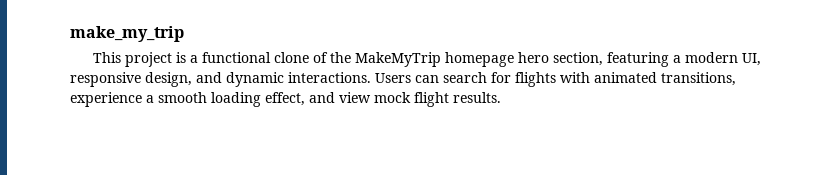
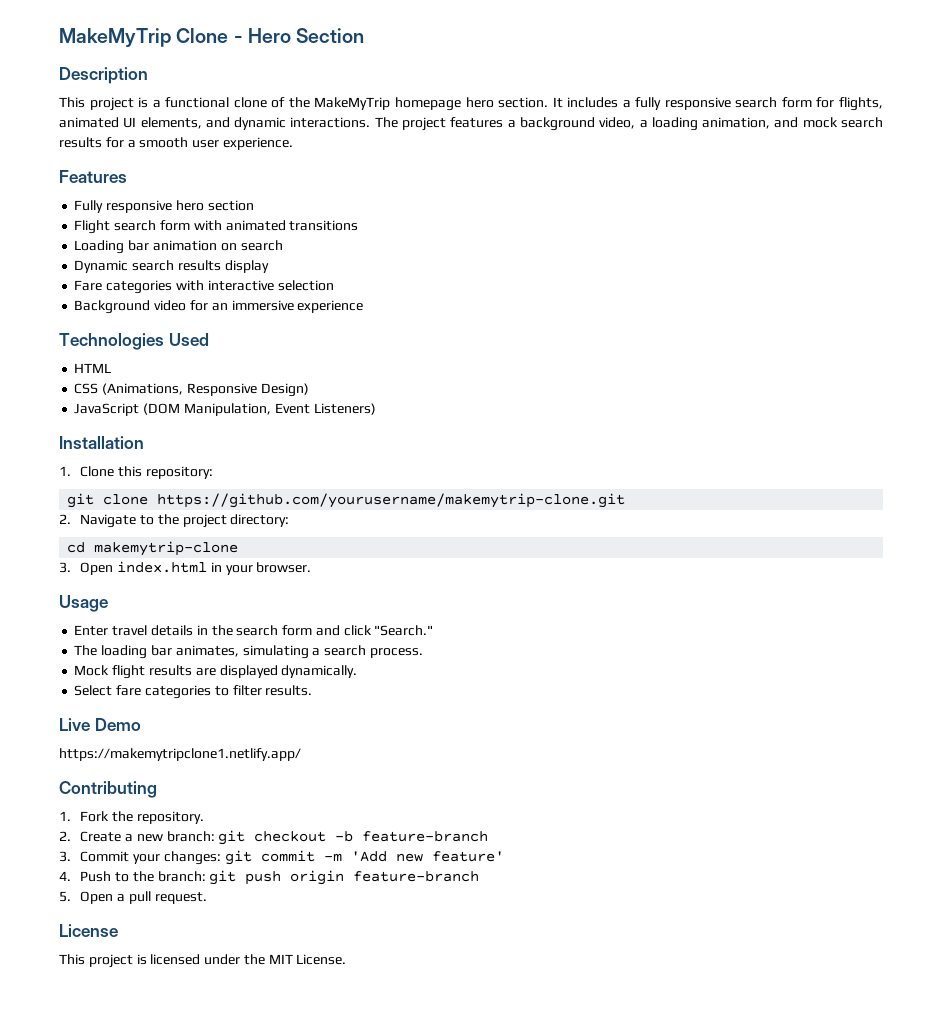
[70,26,184,42] make_my_trip -> [59,28,365,47] [59,67,148,84] MakeMyTrip Clone - Hero Section // Description
[553,52,762,67] [70,72,736,87] [70,92,501,107] section, featuring a modern UI, responsive design, and dynamic interactions. Users can search for flights with animated transitions, experience a smooth loading effect, and view mock flight results. -> [498,97,883,111] [59,117,883,131] [59,137,293,150] [59,170,127,183] [74,200,254,213] [74,220,359,234] [74,240,283,254] [74,260,269,273] [74,280,334,294] [74,300,364,314] [59,333,209,350] [74,363,112,373] [74,383,309,397] [74,403,376,416] [59,436,144,449] [59,466,213,479] [67,493,626,508] [59,514,290,528] [67,541,239,556] [59,561,312,575] [59,595,108,612] [74,625,434,636] [74,645,423,659] [74,665,358,679] [74,685,313,699] [59,718,141,731] [59,748,301,761] [59,781,157,798] [59,811,204,824] [59,830,489,845] [59,850,504,865] [59,870,480,885] [59,891,207,904] [59,924,118,937] [59,954,347,968] section. It includes a fully responsive search form for flights, animated UI elements, and dynamic interactions. The project features a background video, a loading animation, and mock search results for a smooth user experience. // Features // Fully responsive hero section // Flight search form with animated transitions // Loading bar animation on search // Dynamic search results display // Fare categories with interactive selection // Background video for an immersive experience // Technologies Used // HTML // CSS (Animations, Responsive Design) // JavaScript (DOM Manipulation, Event Listeners) // Installation // 1. Clone this repository: // git clone https://github.com/yourusername/makemytrip-clone.git // 2. Navigate to the project directory: // cd makemytrip-clone // 3. Open index.html in your browser. // Usage // Enter travel details in the search form and click "Search." // The loading bar animates, simulating a search process. // Mock flight results are displayed dynamically. // Select fare categories to filter results. // Live Demo // https://makemytripclone1.netlify.app/ // Contributing // 1. Fork the repository. // 2. Create a new branch: git checkout -b feature-branch // 3. Commit your changes: git commit -m 'Add new feature' // 4. Push to the branch: git push origin feature-branch // 5. Open a pull request. // License // This project is licensed under the MIT License.

